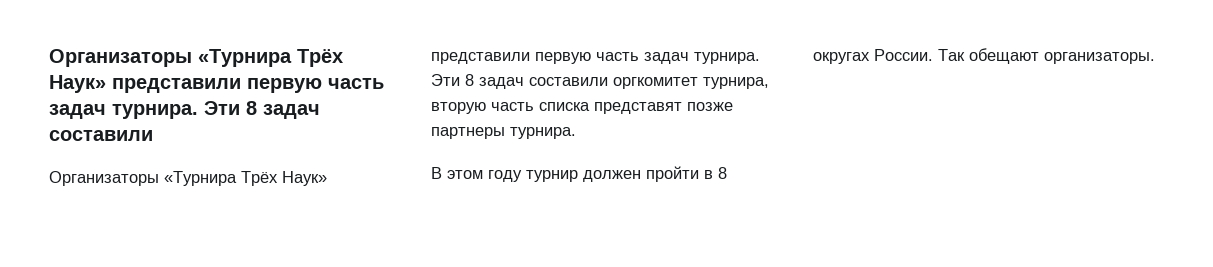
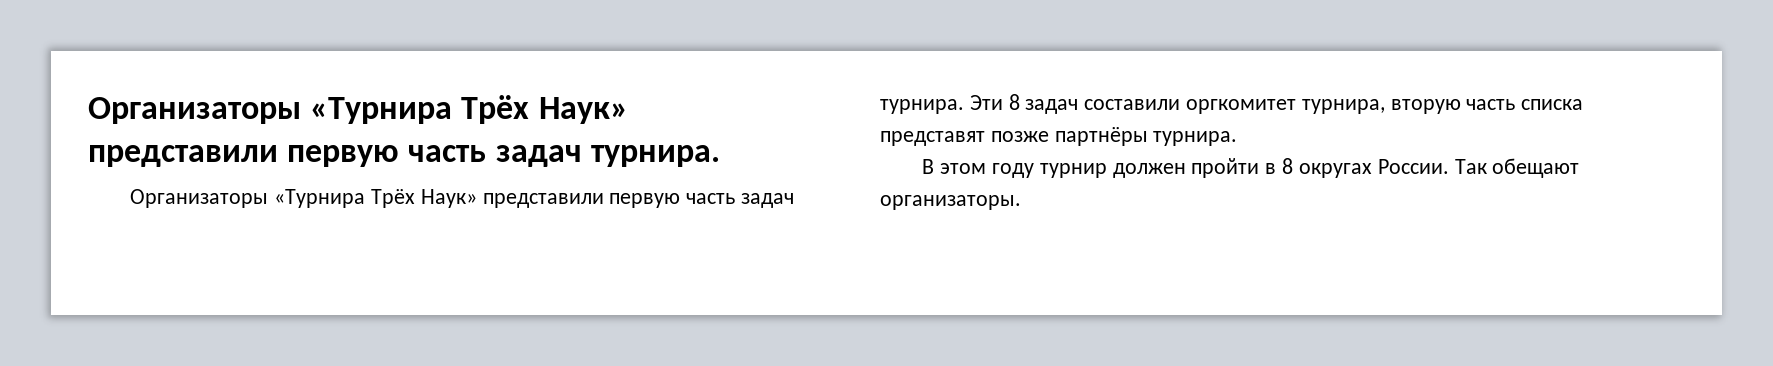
[49,49,343,67] [49,75,384,93] [49,101,320,119] [49,130,153,141] Организаторы «Турнира Трёх Наук» представили первую часть задач турнира. Эти 8 задач составили -> [88,95,628,124] [88,145,720,167] Организаторы «Турнира Трёх Наук» представили первую часть задач турнира.
[431,127,505,139] партнеры -> [1054,127,1148,146] партнёры

